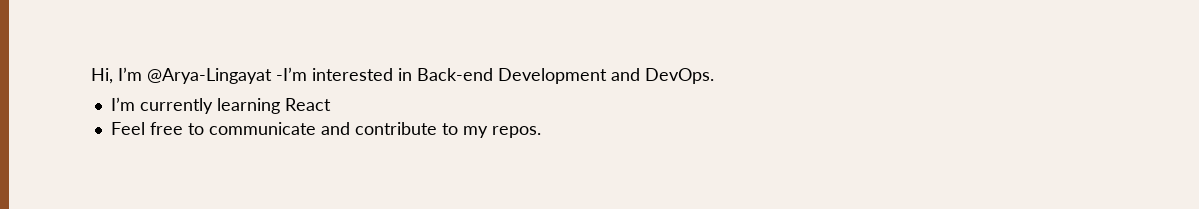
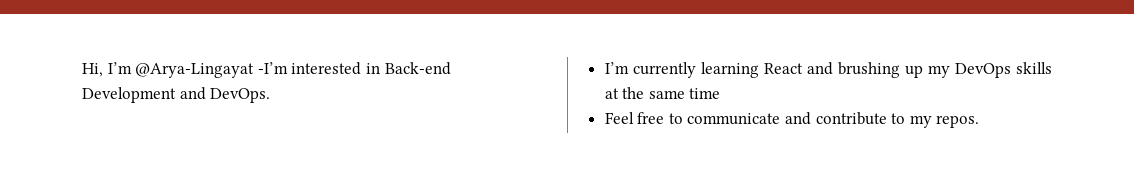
(331, 104) none -> [806,62,1052,78] [604,87,721,99] and brushing up my DevOps skills at the same time

